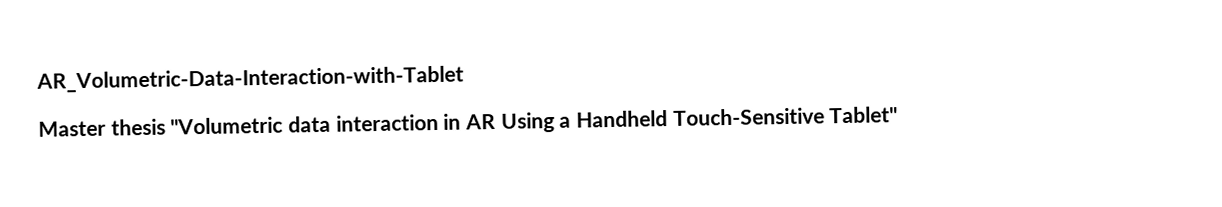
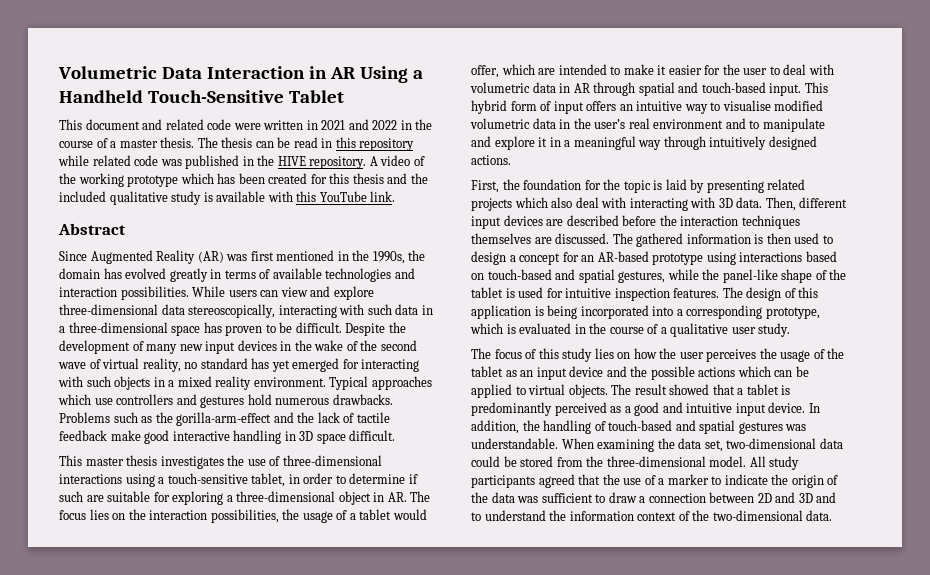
[36,65,464,93] [38,113,439,137] AR_Volumetric-Data-Interaction-with-Tablet // Master thesis "Volumetric data interaction -> [58,66,305,79] Volumetric Data Interaction
[829,106,899,124] Tablet" -> [288,90,344,103] [59,119,433,130] [59,137,415,151] [58,155,425,169] [59,173,428,187] [59,191,396,205] [58,223,126,235] [59,250,426,264] [59,268,415,282] [59,286,374,300] [59,304,433,318] [59,322,406,336] [59,340,417,354] [58,358,420,372] [58,376,432,390] [58,394,393,408] [59,412,390,426] [59,430,396,444] [59,455,382,469] [59,473,418,487] [59,491,431,505] [59,509,427,523] [471,64,834,78] [470,82,828,96] [471,100,824,114] [470,118,825,132] [471,136,817,150] [471,155,511,165] [471,179,806,193] [471,197,848,211] [471,215,800,229] [471,233,833,247] [471,251,837,265] [471,269,847,283] [471,287,819,301] [471,305,820,319] [470,323,791,337] [471,348,845,362] [471,366,809,380] [471,384,791,398] [471,402,820,416] [471,420,807,434] [471,438,843,452] [471,456,800,470] [471,474,839,488] [471,492,837,503] [471,510,833,521] Tablet // This document and related code were written in 2021 and 2022 in the course of a master thesis. The thesis can be read in this repository while related code was published in the HIVE repository. A video of the working prototype which has been created for this thesis and the included qualitative study is available with this YouTube link. // Abstract // Since Augmented Reality (AR) was first mentioned in the 1990s, the domain has evolved greatly in terms of available technologies and interaction possibilities. While users can view and explore three-dimensional data stereoscopically, interacting with such data in a three-dimensional space has proven to be difficult. Despite the development of many new input devices in the wake of the second wave of virtual reality, no standard has yet emerged for interacting with such objects in a mixed reality environment. Typical approaches which use controllers and gestures hold numerous drawbacks. Problems such as the gorilla-arm-effect and the lack of tactile feedback make good interactive handling in 3D space difficult. // This master thesis investigates the use of three-dimensional interactions using a touch-sensitive tablet, in order to determine if such are suitable for exploring a three-dimensional object in AR. The focus lies on the interaction possibilities, the usage of a tablet would offer, which are intended to make it easier for the user to deal with volumetric data in AR through spatial and touch-based input. This hybrid form of input offers an intuitive way to visualise modified volumetric data in the user’s real environment and to manipulate and explore it in a meaningful way through intuitively designed actions. // First, the foundation for the topic is laid by presenting related projects which also deal with interacting with 3D data. Then, different input devices are described before the interaction techniques themselves are discussed. The gathered information is then used to design a concept for an AR-based prototype using interactions based on touch-based and spatial gestures, while the panel-like shape of the tablet is used for intuitive inspection features. The design of this application is being incorporated into a corresponding prototype, which is evaluated in the course of a qualitative user study. // The focus of this study lies on how the user perceives the usage of the tablet as an input device and the possible actions which can be applied to virtual objects. The result showed that a tablet is predominantly perceived as a good and intuitive input device. In addition, the handling of touch-based and spatial gestures was understandable. When examining the data set, two-dimensional data could be stored from the three-dimensional model. All study participants agreed that the use of a marker to indicate the origin of the data was sufficient to draw a connection between 2D and 3D and to understand the information context of the two-dimensional data.

